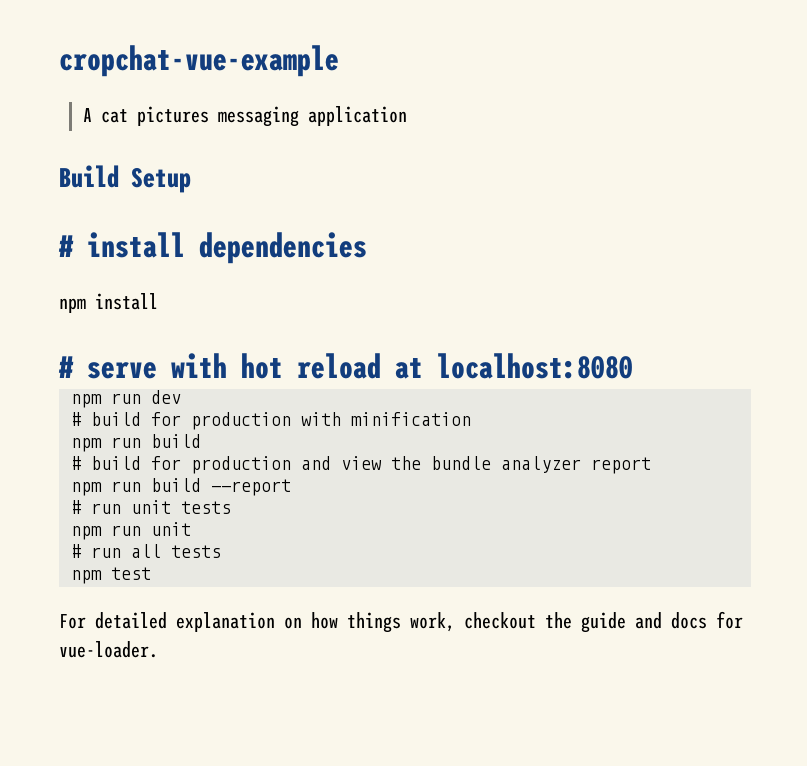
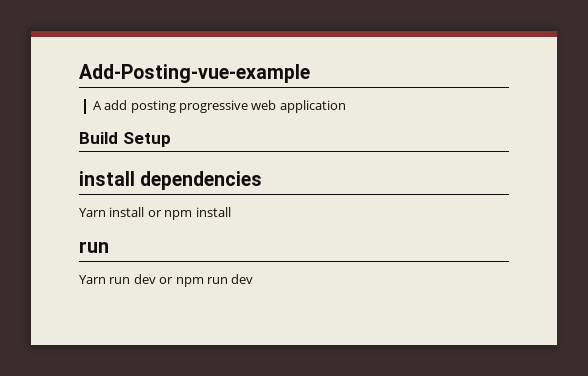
[59,45,339,77] cropchat-vue-example -> [79,64,310,83] Add-Posting-vue-example
[101,106,300,127] cat pictures messaging -> [104,100,277,113] add posting progressive web
[58,235,74,257] # -> (171, 139) none
(367, 248) none -> [79,207,162,217] Yarn install or
[58,353,633,379] [71,390,181,408] [71,412,471,430] [71,434,201,452] [71,456,651,474] [71,478,291,496] [71,500,231,514] [71,522,191,540] [71,544,221,558] [71,567,151,584] [59,611,743,633] [59,641,158,658] # serve with hot reload at localhost:8080 // npm run dev // # build for production with minification // npm run build // # build for production and view the bundle analyzer report // npm run build --report // # run unit tests // npm run unit // # run all tests // npm test // For detailed explanation on how things work, checkout the guide and docs for vue-loader. -> [79,241,109,253] [79,274,254,287] run // Yarn run dev or npm run dev

